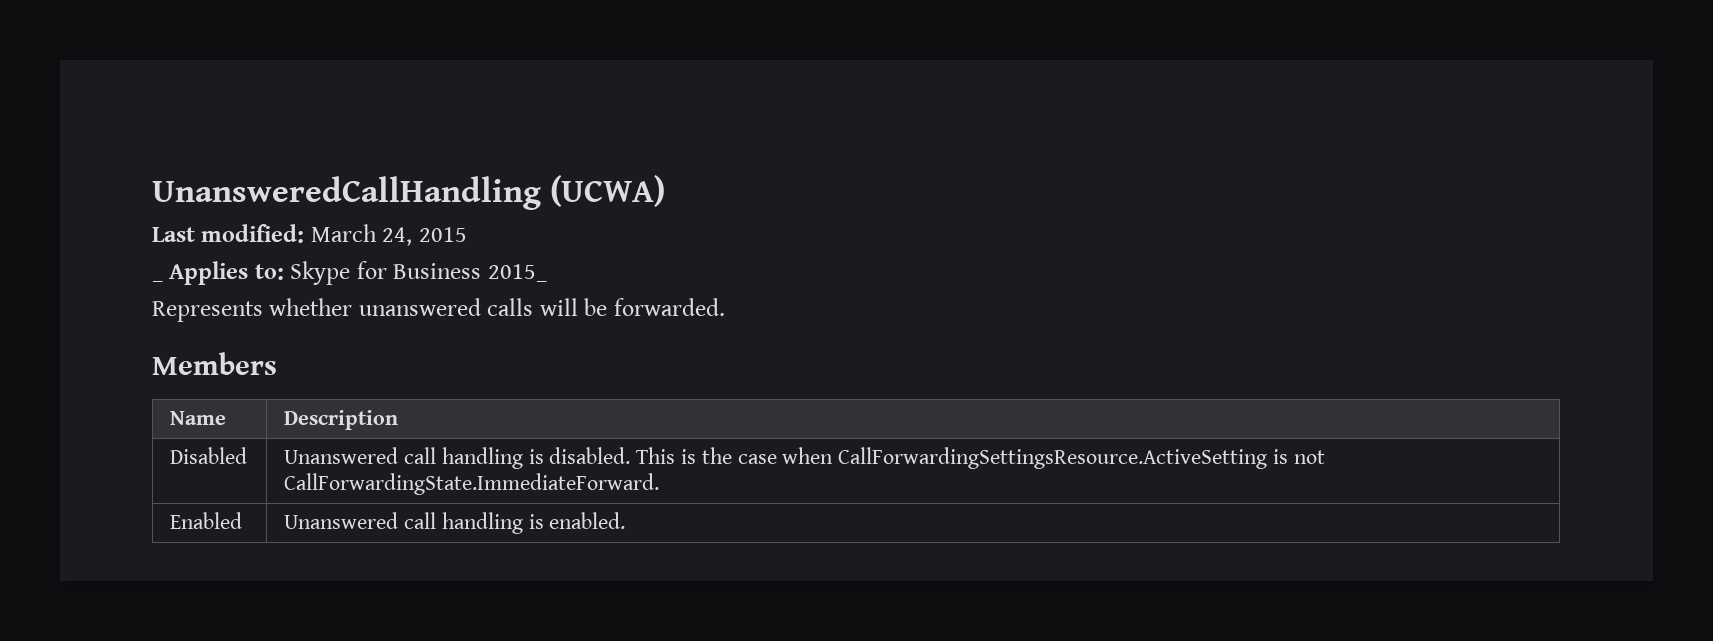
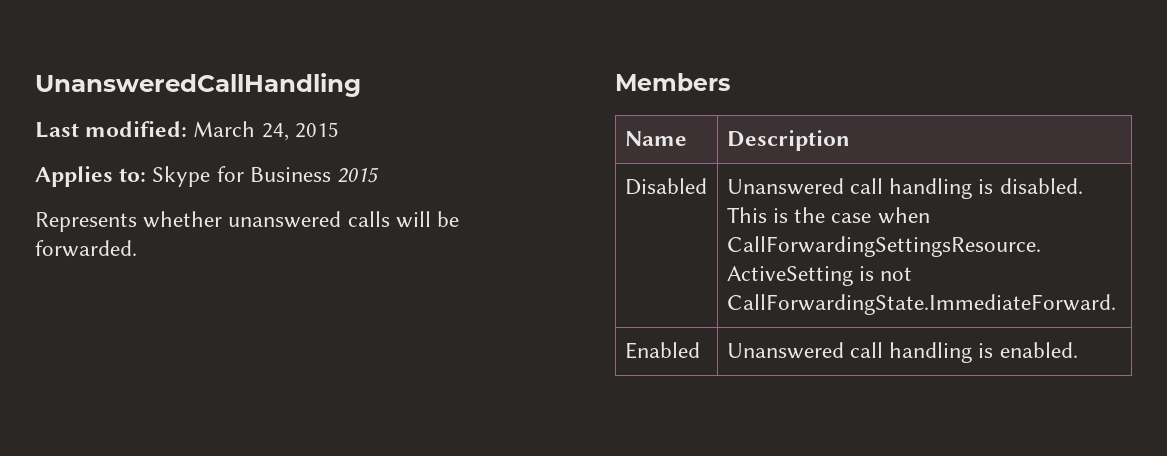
[550,175,666,207] (UCWA) -> (361, 85) none
[152,279,163,282] _ -> (339, 130) none
[487,264,547,282] 2015_ -> [337,167,380,183] 2015

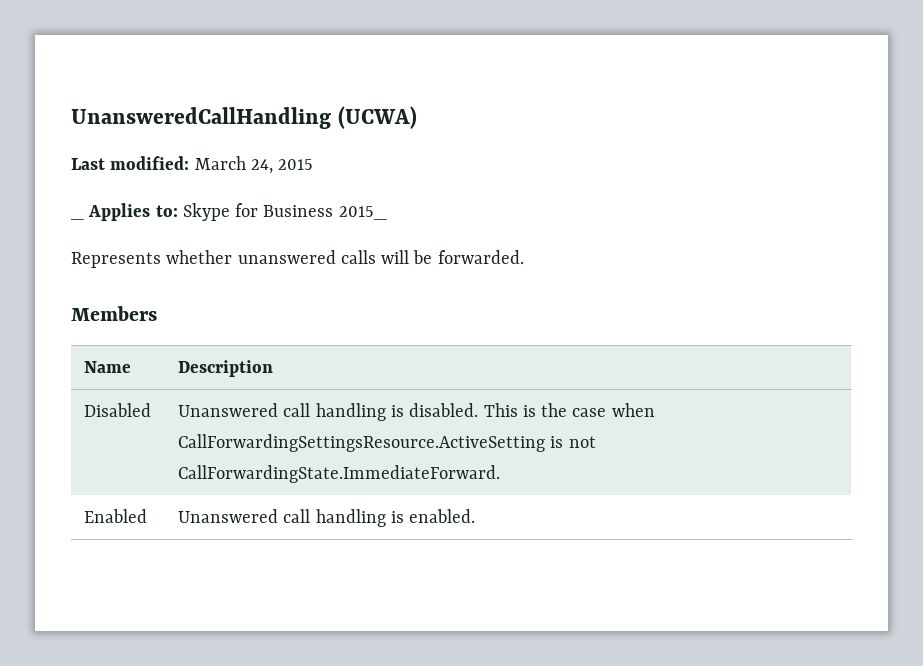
(361, 85) none -> [337,106,417,129] (UCWA)
(339, 130) none -> [71,217,84,220] _
[337,167,380,183] 2015 -> [338,206,387,220] 2015_

